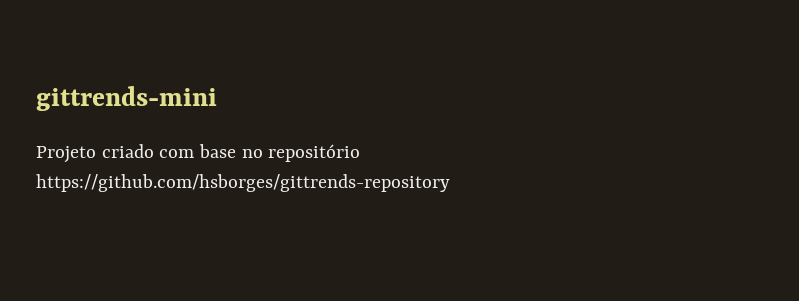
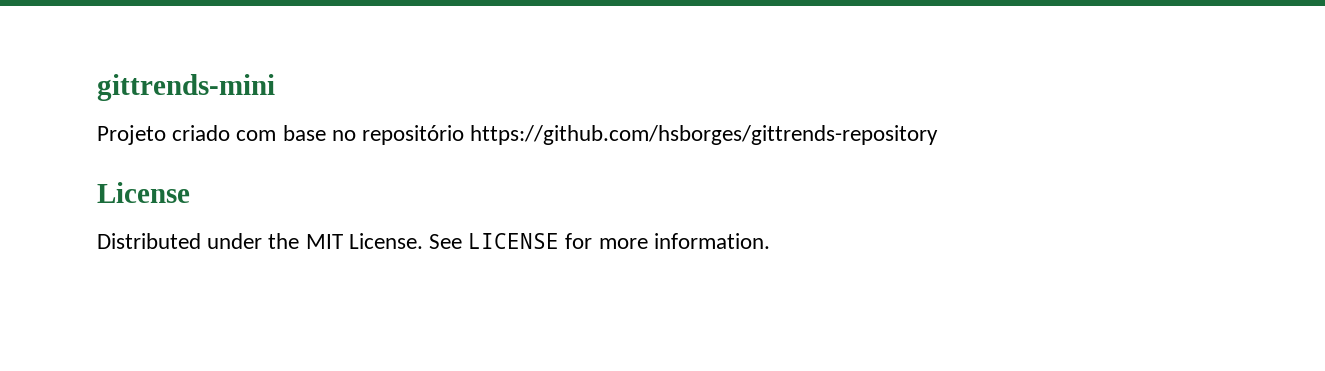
(450, 183) none -> [97,182,190,203] [97,233,770,249] // License // Distributed under the MIT License. See LICENSE for more information.

